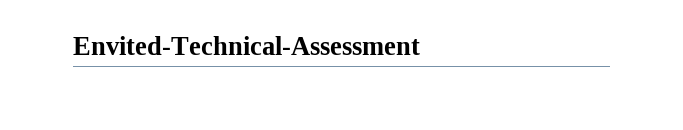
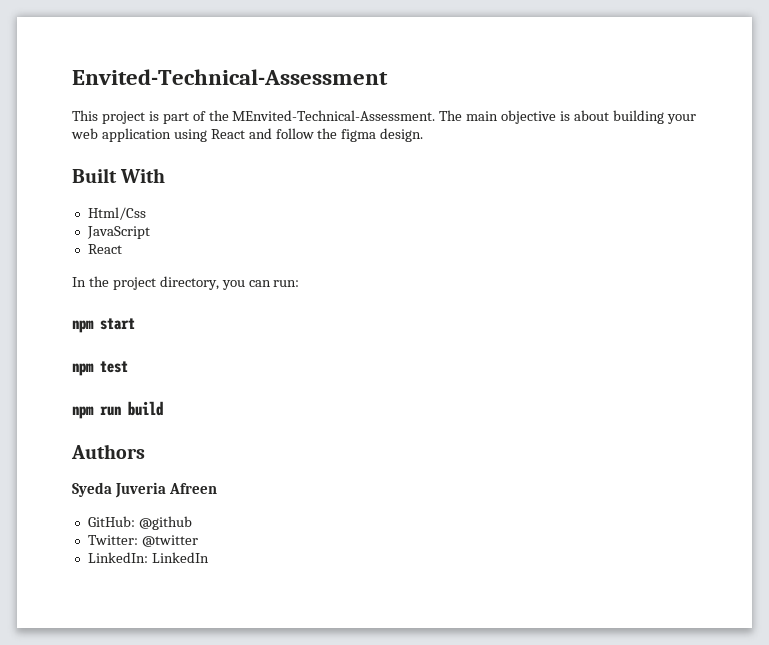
(420, 45) none -> [72,110,696,124] [71,128,424,142] [72,168,166,183] [87,207,146,220] [86,226,150,239] [87,244,122,254] [72,276,300,290] [72,318,135,333] [72,361,128,376] [72,401,163,419] [71,444,145,459] [72,482,217,498] [87,516,192,530] [87,535,198,547] [87,552,209,563] // This project is part of the MEnvited-Technical-Assessment. The main objective is about building your web application using React and follow the figma design. // Built With // Html/Css // JavaScript // React // In the project directory, you can run: // npm start // npm test // npm run build // Authors // Syeda Juveria Afreen // GitHub: @github // Twitter: @twitter // LinkedIn: LinkedIn

